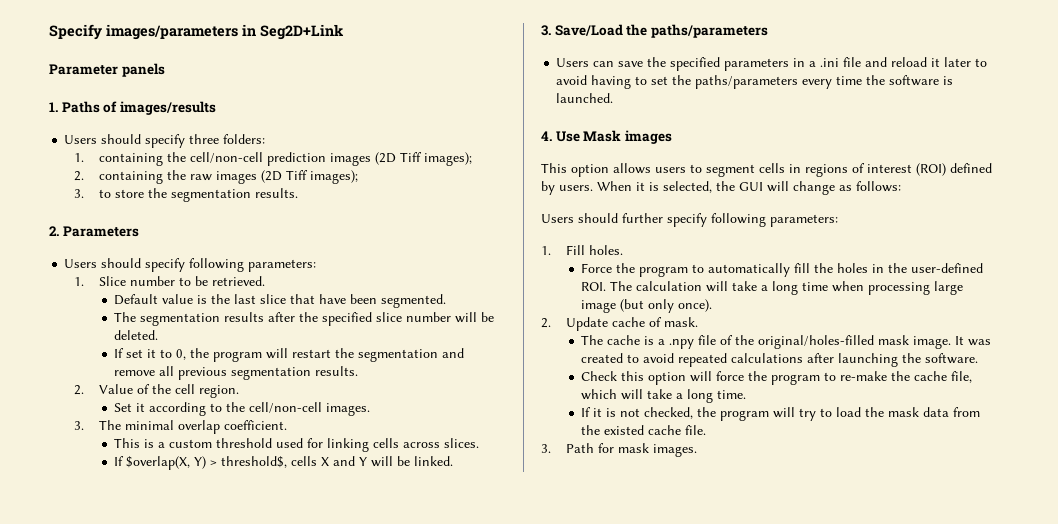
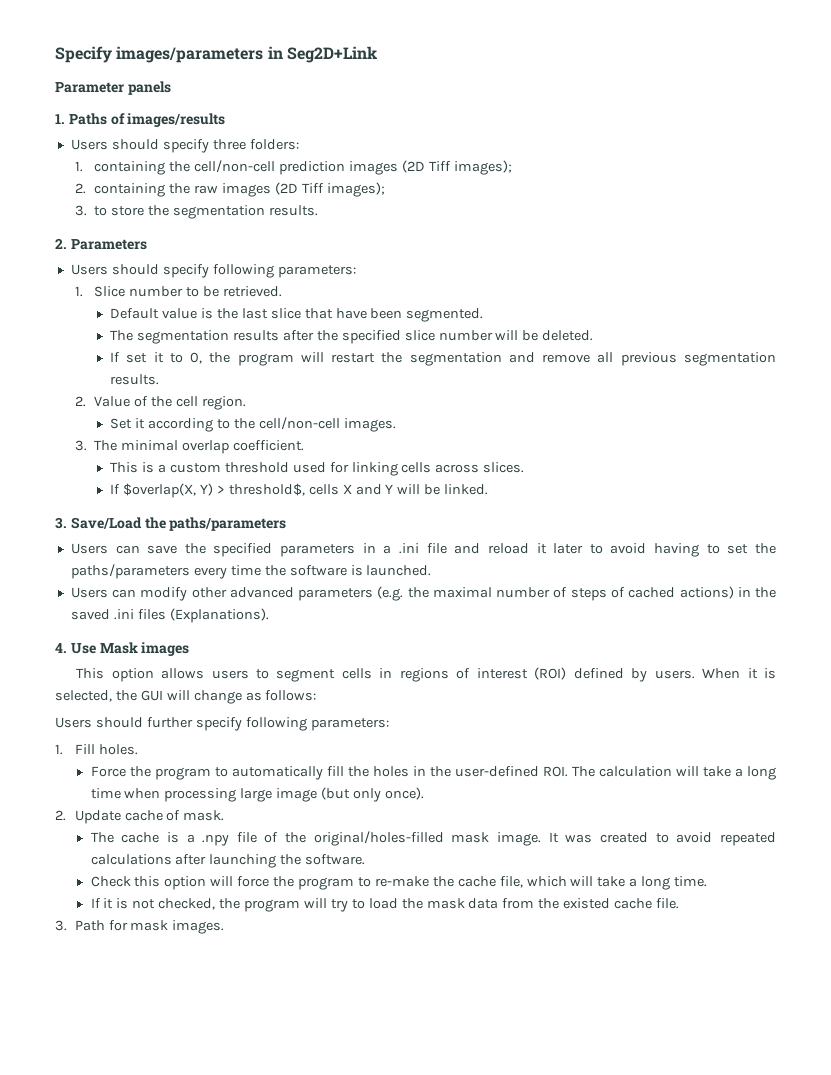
(614, 98) none -> [70,586,776,601] [70,608,269,623] // Users can modify other advanced parameters (e.g. the maximal number of steps of cached actions) in the saved .ini files (Explanations).

